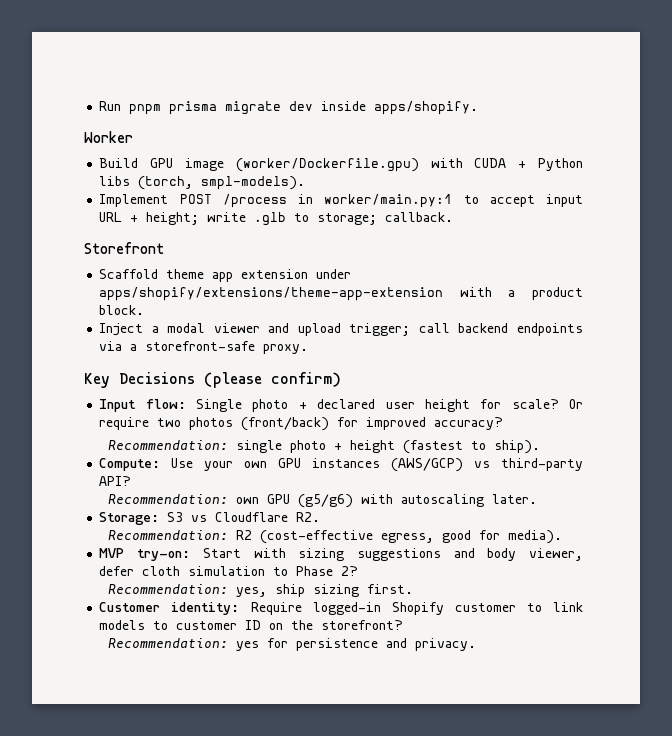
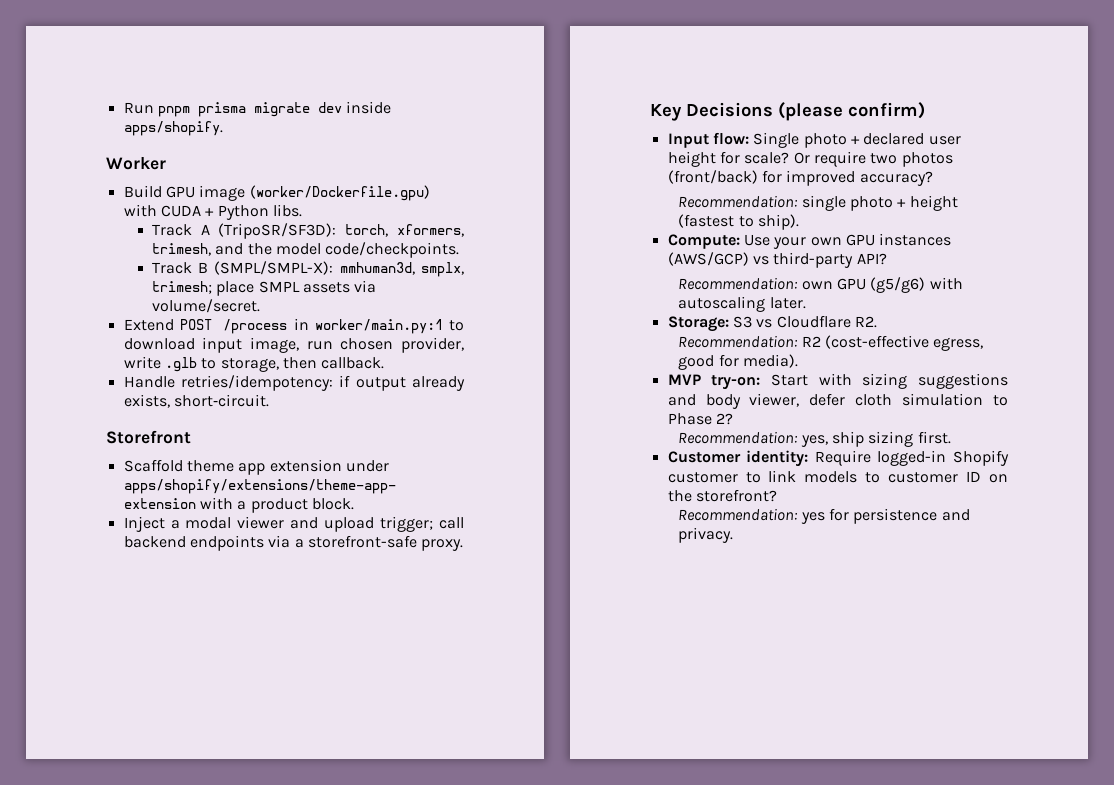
[99,176,306,190] [99,194,169,207] libs (torch, smpl-models). // Implement -> [272,204,302,217] [151,223,465,239] [151,242,460,258] [151,261,465,277] [151,280,377,296] [151,299,260,313] [123,319,174,331] libs. // Track A (TripoSR/SF3D): torch, xformers, trimesh, and the model code/checkpoints. // Track B (SMPL/SMPL-X): mmhuman3d, smplx, trimesh; place SMPL assets via volume/secret. // Extend
[489,194,583,207] [99,212,200,225] accept input URL + height; -> [123,337,464,353] download input image, run chosen provider,
[317,213,378,225] storage; -> [220,357,317,372] storage, then
(454, 217) none -> [123,375,465,391] [123,394,269,408] // Handle retries/idempotency: if output already exists, short‑circuit.

